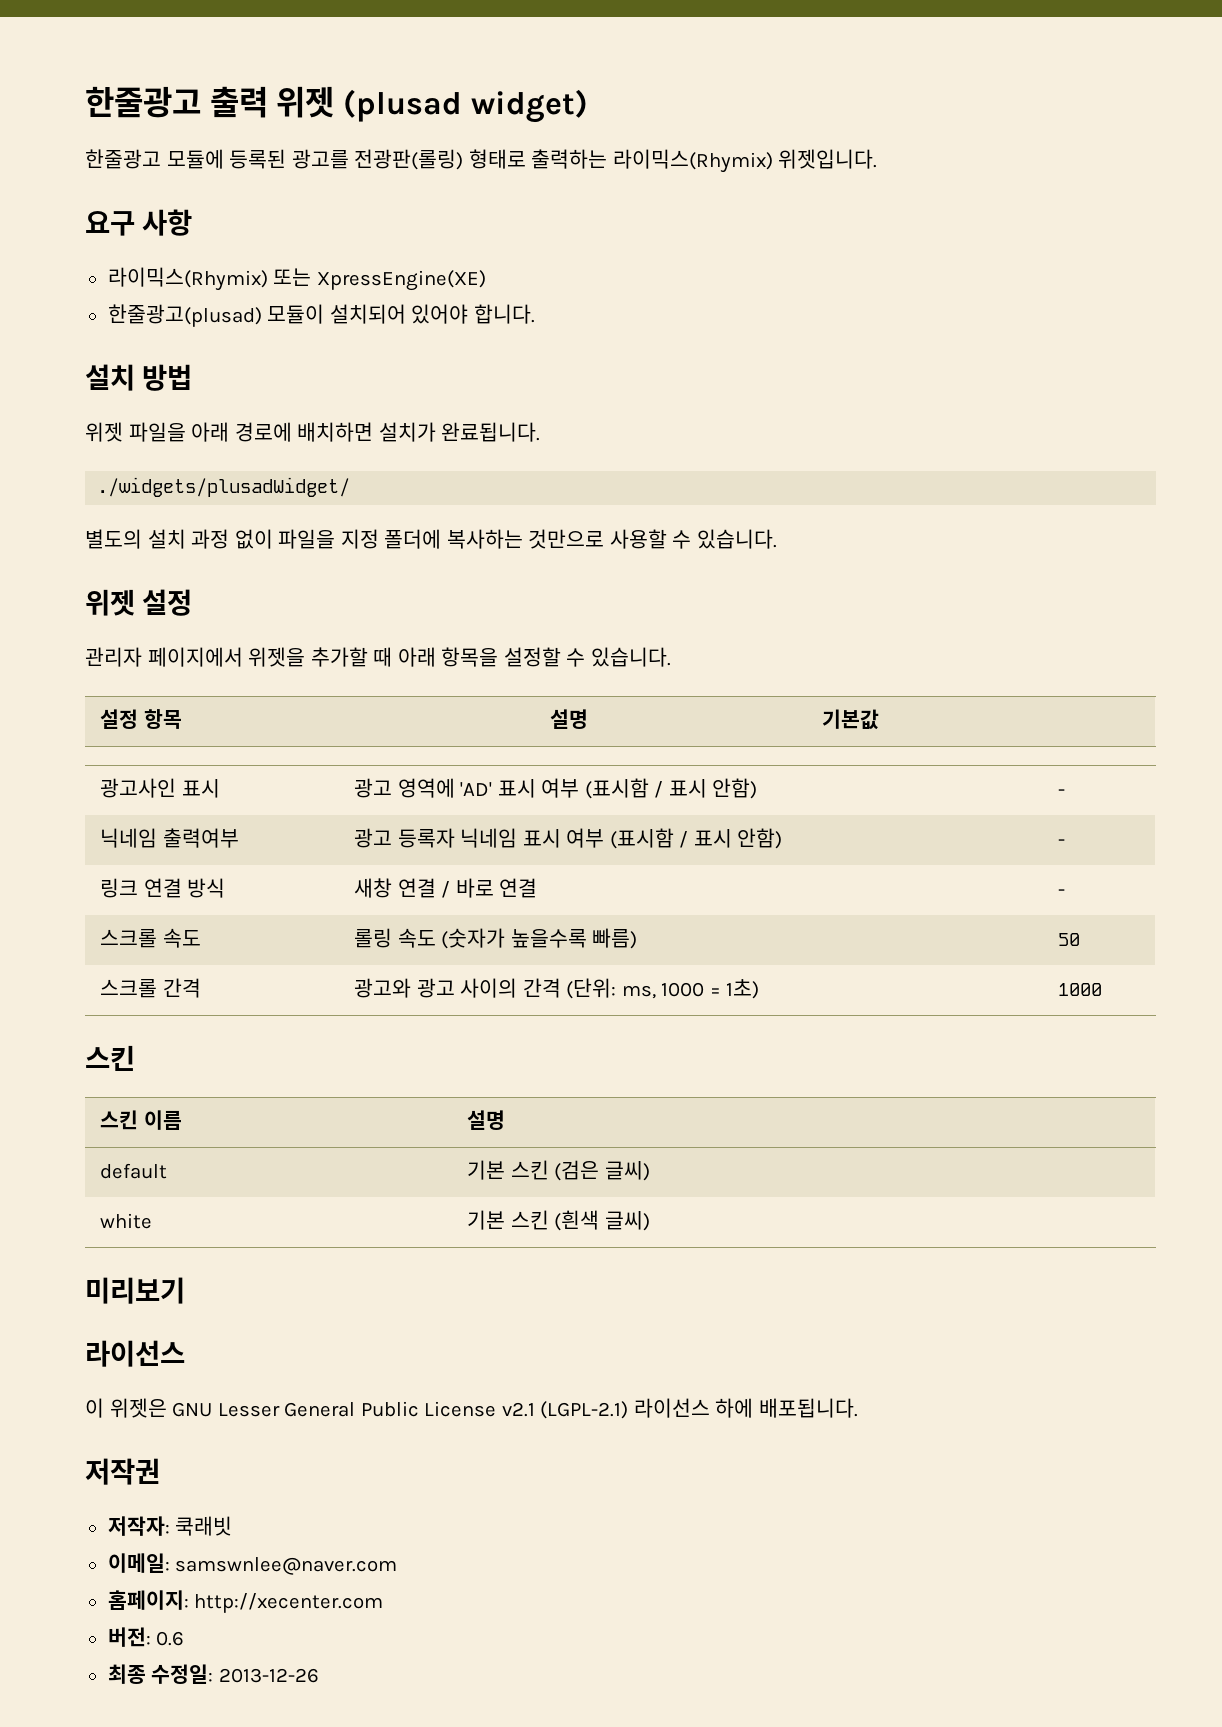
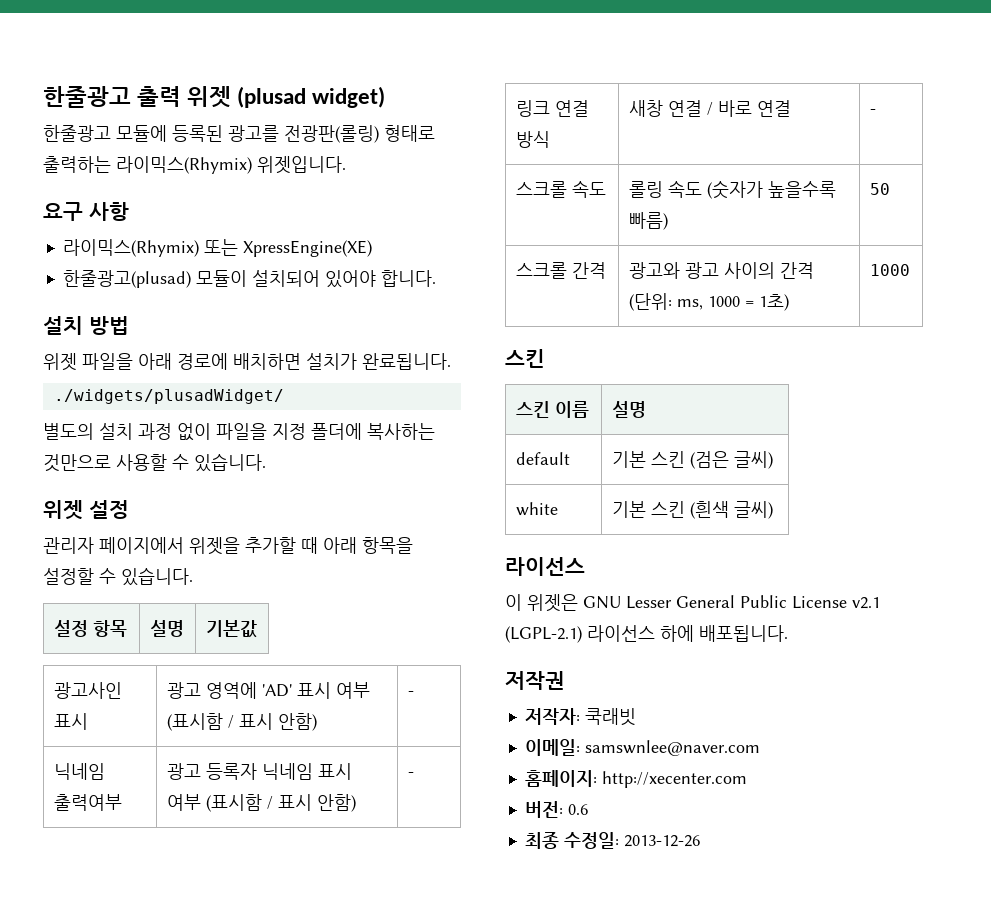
[85,1277,185,1304] // 미리보기 -> (773, 510) none

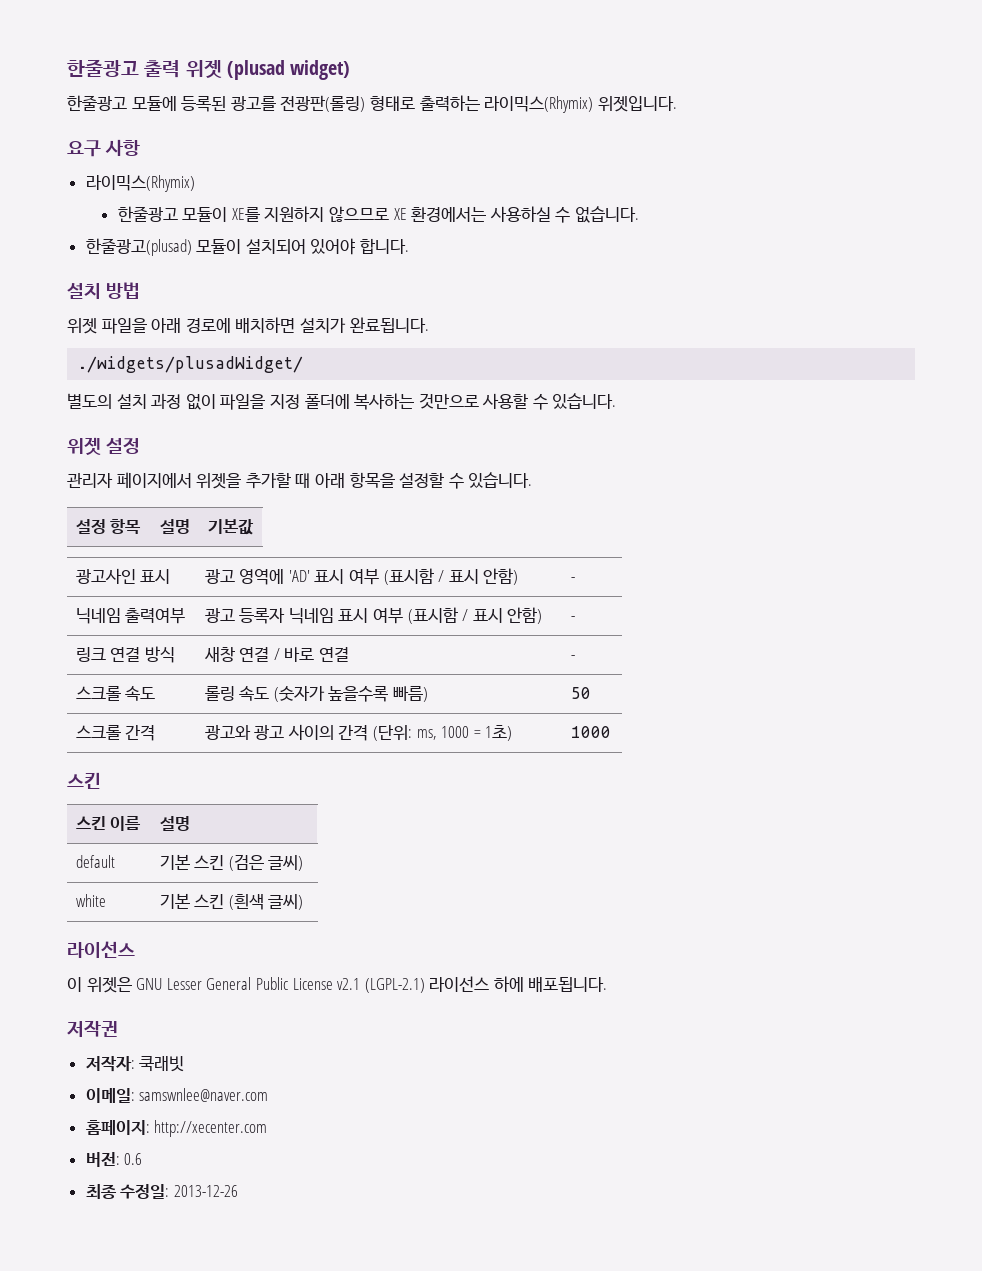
[203,239,372,257] 또는 XpressEngine(XE) -> [117,206,640,223] // 한줄광고 모듈이 XE를 지원하지 않으므로 XE 환경에서는 사용하실 수 없습니다.

